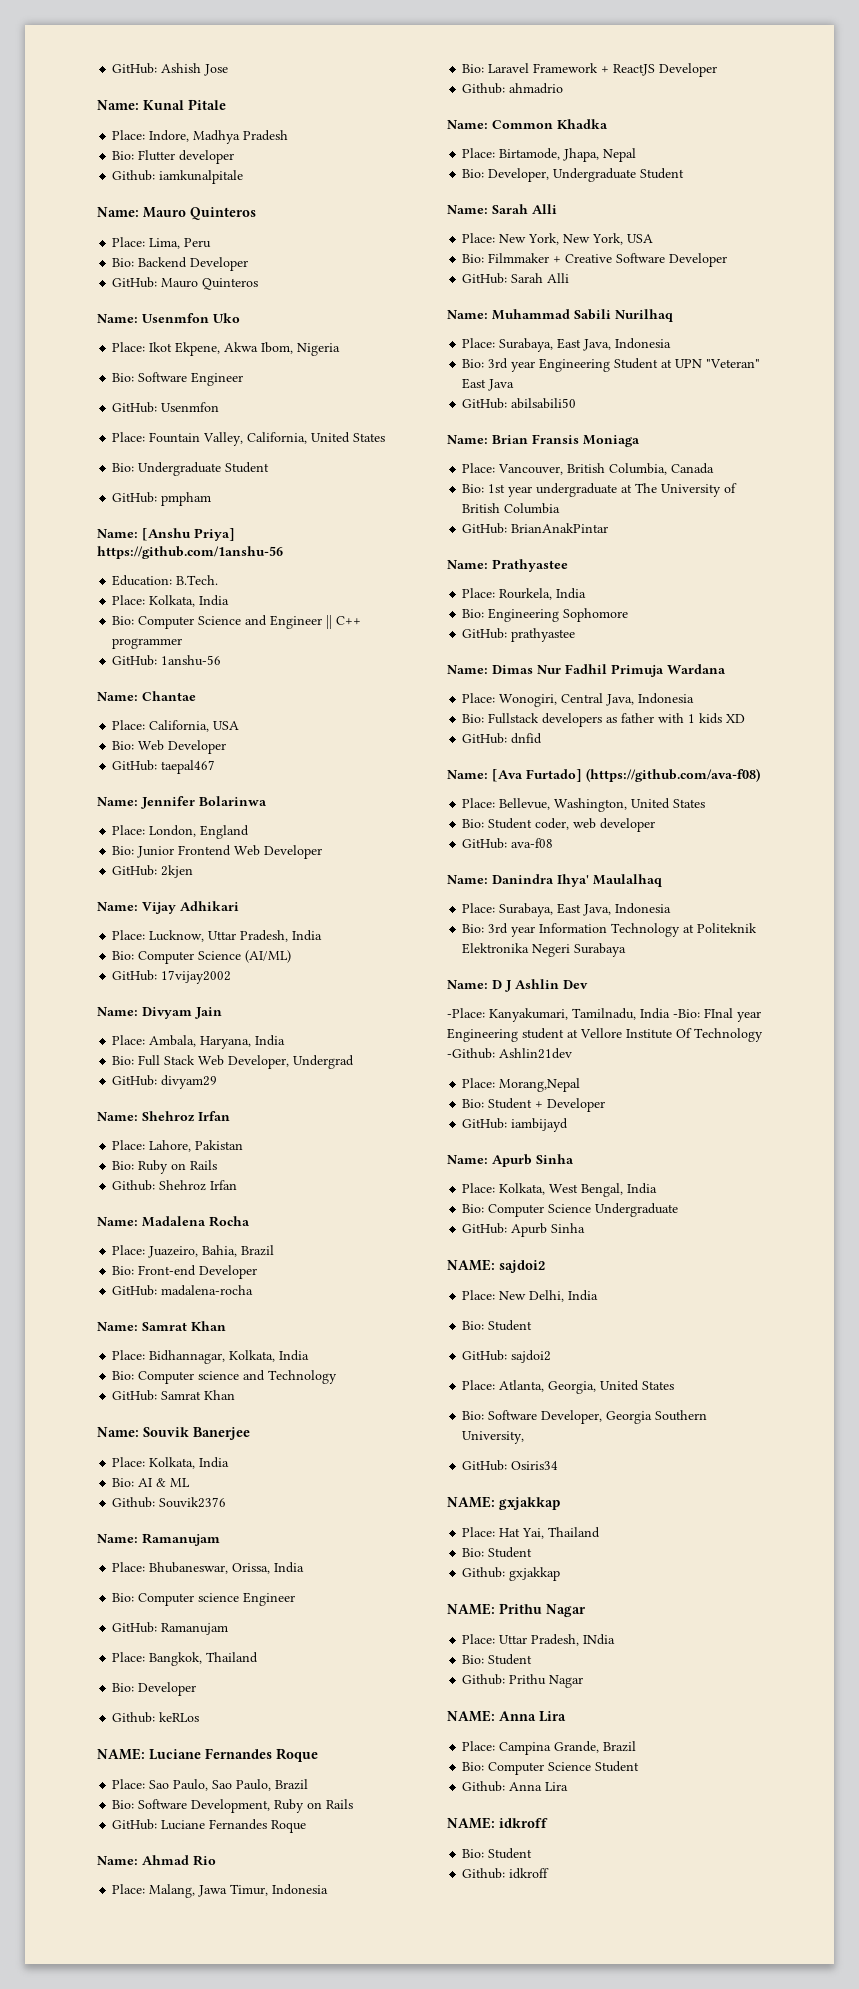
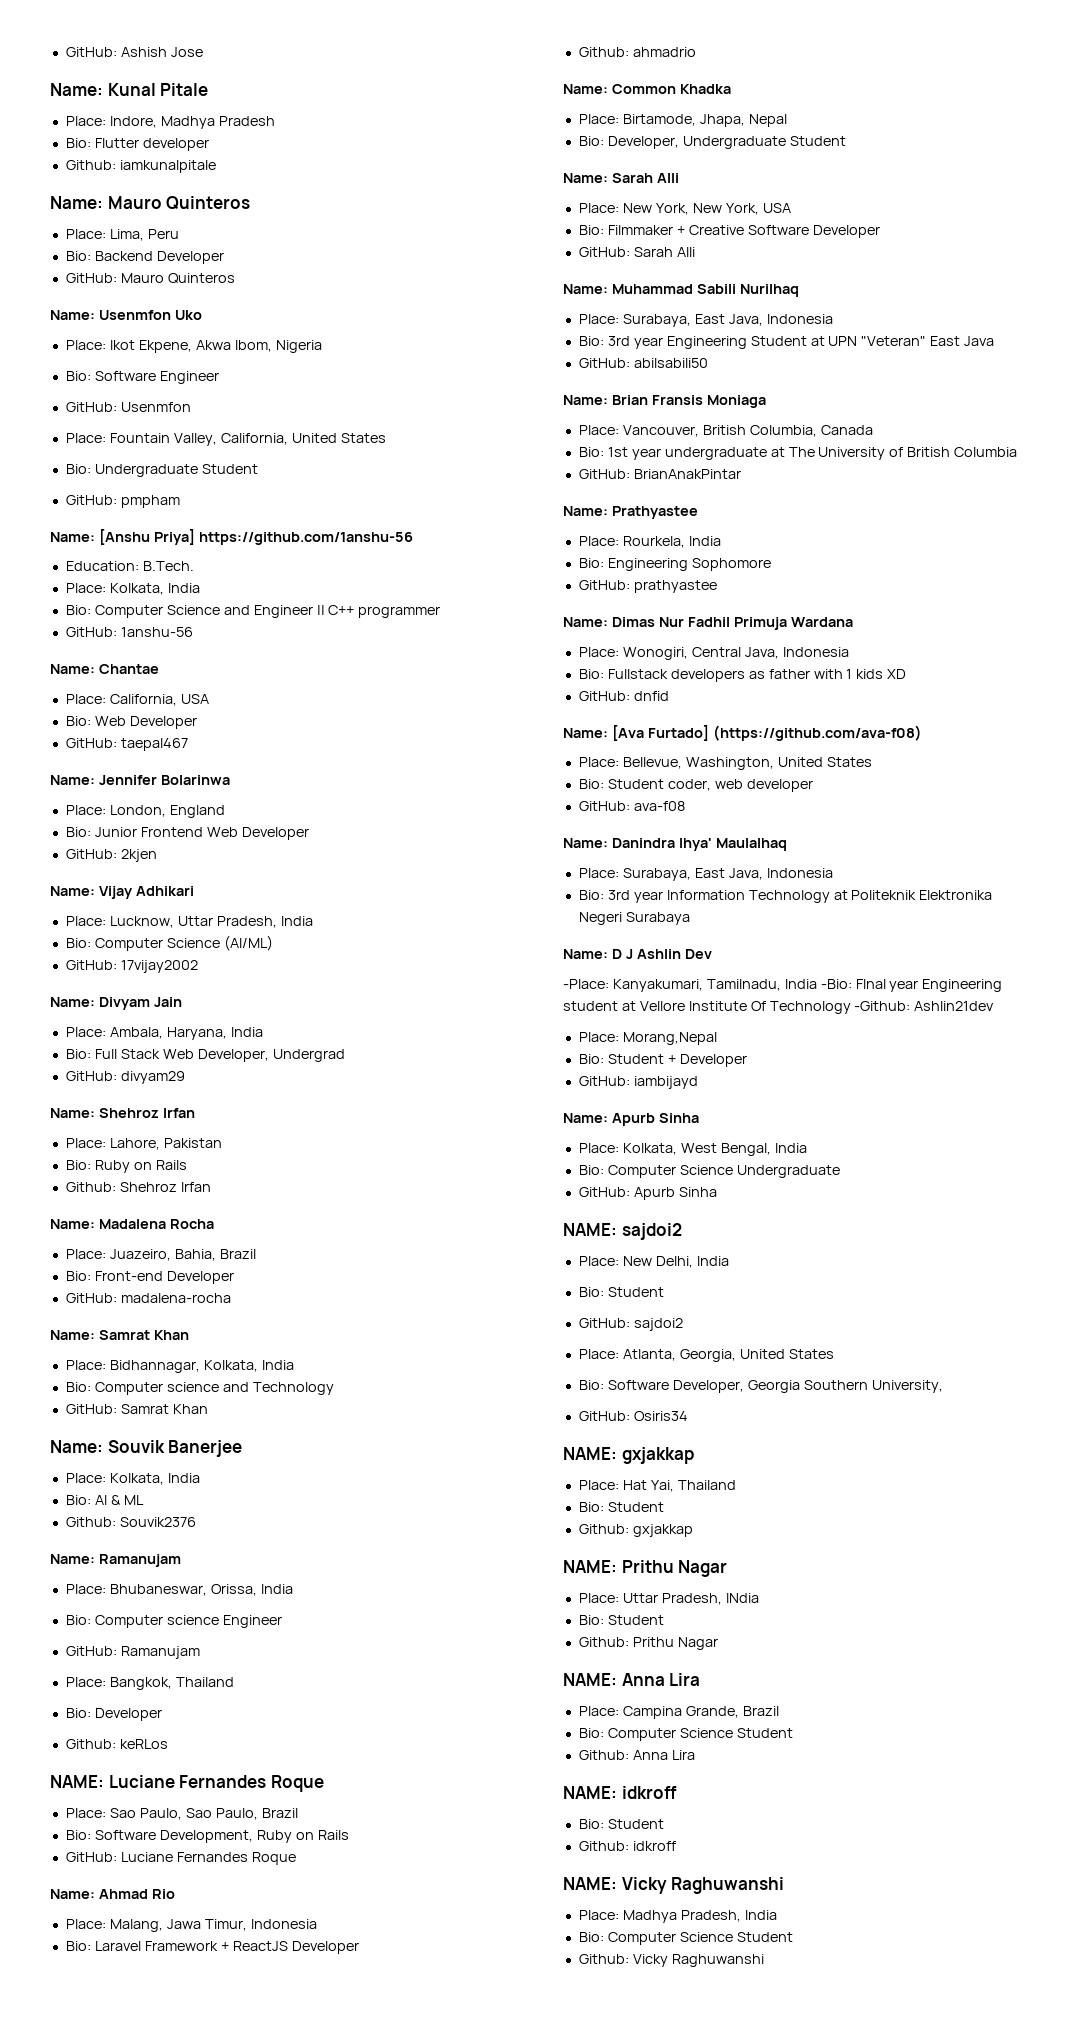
(550, 1873) none -> [563,1877,785,1894] [578,1910,777,1923] [578,1932,793,1945] [578,1954,764,1967] // NAME: Vicky Raghuwanshi // Place: Madhya Pradesh, India // Bio: Computer Science Student // Github: Vicky Raghuwanshi

